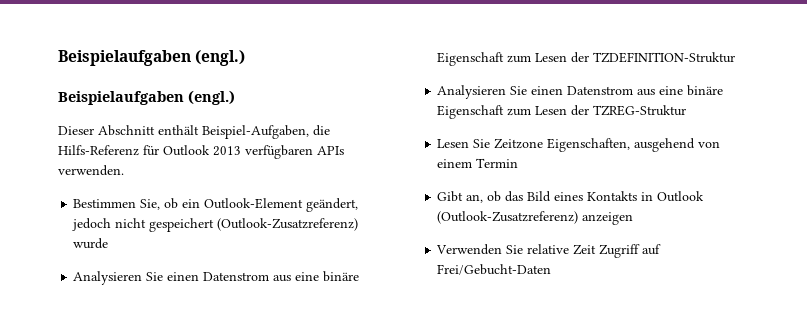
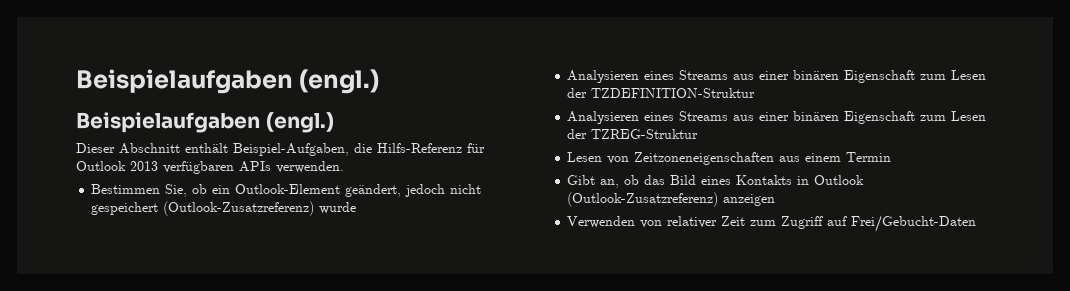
[146,271,360,282] Sie einen Datenstrom aus eine binäre -> [644,70,840,80] eines Streams aus einer binären
[510,85,724,96] Sie einen Datenstrom aus eine binäre -> [644,111,840,121] eines Streams aus einer binären
[473,138,721,152] Sie Zeitzone Eigenschaften, ausgehend von -> [607,152,801,165] von Zeitzoneneigenschaften aus
[506,244,597,255] Sie relative Zeit -> [640,216,777,228] von relativer Zeit zum

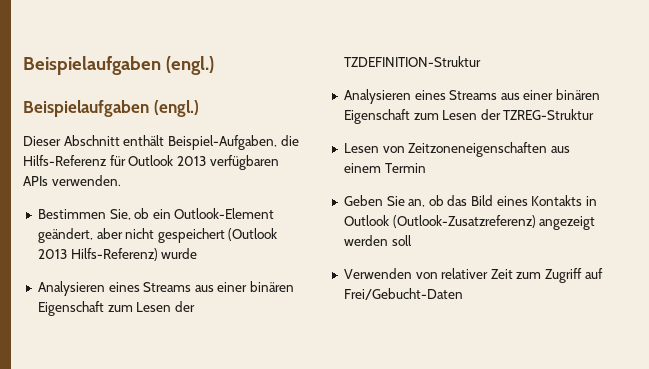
[405,184,446,197] jedoch -> [96,228,123,239] aber
[163,201,315,216] (Outlook-Zusatzreferenz) -> [228,228,278,241] [37,248,158,261] (Outlook 2013 Hilfs-Referenz)
[567,175,596,185] Gibt -> [343,195,405,206] Geben Sie
[723,194,776,206] anzeigen -> [539,216,596,230] [343,235,412,246] angezeigt werden soll

